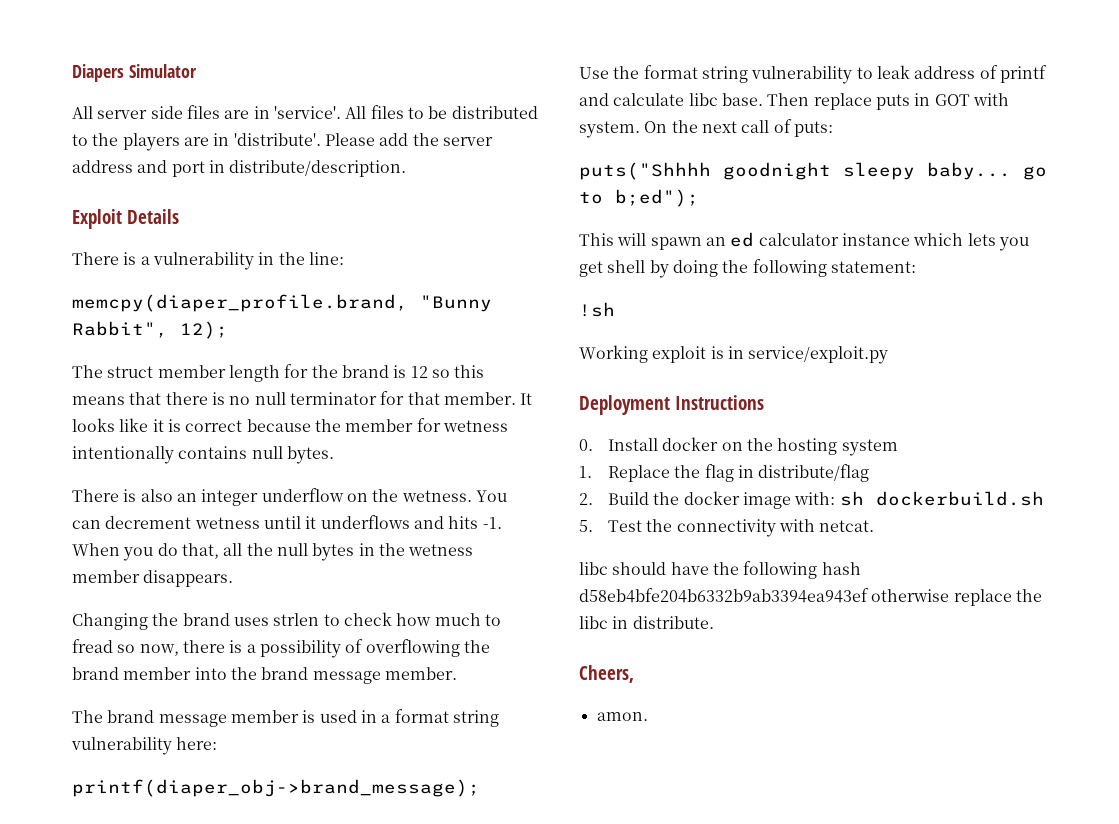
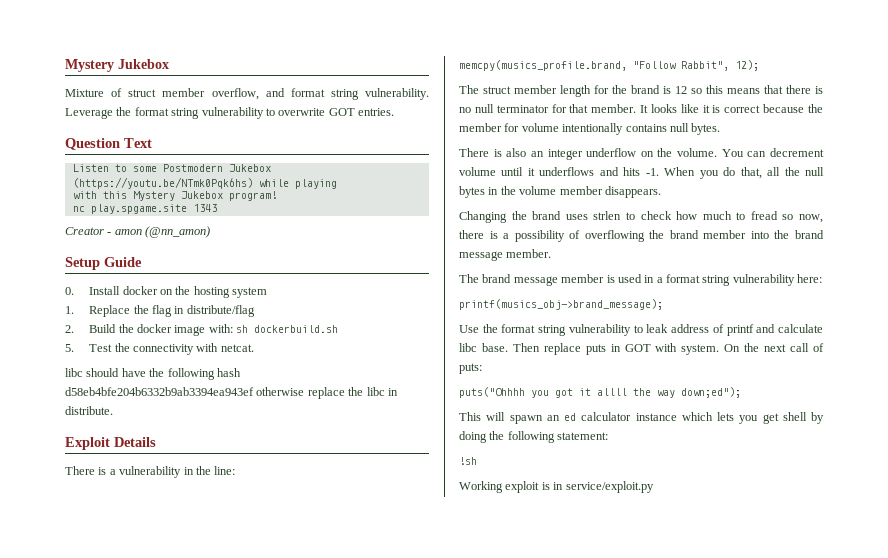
[72,64,197,82] [72,105,538,119] [72,133,493,151] [72,160,407,177] [72,209,180,229] [72,252,344,270] [72,294,492,312] [72,321,228,339] [72,364,485,382] [72,391,533,405] [72,418,508,432] [72,446,334,464] [72,488,507,506] [72,515,502,529] [72,543,474,561] [72,570,234,587] [72,612,501,630] [72,639,490,658] [72,667,457,684] [72,709,499,727] [71,737,218,755] [72,779,480,797] [579,65,1047,84] [579,93,1009,110] [579,119,833,138] [579,162,1047,180] [579,189,699,207] [579,232,1029,251] [579,259,916,278] [579,302,615,317] [579,345,889,364] [579,395,765,415] Diapers Simulator // All server side files are in 'service'. All files to be distributed to the players are in 'distribute'. Please add the server address and port in distribute/description. // Exploit Details // There is a vulnerability in the line: // memcpy(diaper_profile.brand, "Bunny Rabbit", 12); // The struct member length for the brand is 12 so this means that there is no null terminator for that member. It looks like it is correct because the member for wetness intentionally contains null bytes. // There is also an integer underflow on the wetness. You can decrement wetness until it underflows and hits -1. When you do that, all the null bytes in the wetness member disappears. // Changing the brand uses strlen to check how much to fread so now, there is a possibility of overflowing the brand member into the brand message member. // The brand message member is used in a format string vulnerability here: // printf(diaper_obj->brand_message); // Use the format string vulnerability to leak address of printf and calculate libc base. Then replace puts in GOT with system. On the next call of puts: // puts("Shhhh goodnight sleepy baby... go to b;ed"); // This will spawn an ed calculator instance which lets you get shell by doing the following statement: // !sh // Working exploit is in service/exploit.py // Deployment Instructions -> [65,59,169,72] [65,88,429,100] [65,107,394,119] [65,138,152,150] [72,164,271,172] [72,177,337,189] [72,191,277,201] [72,204,217,214] [65,226,211,238] [65,257,142,270] Mystery Jukebox // Mixture of struct member overflow, and format string vulnerability. Leverage the format string vulnerability to overwrite GOT entries. // Question Text // Listen to some Postmodern Jukebox (https://youtu.be/NTmk0Pqk6hs) while playing // with this Mystery Jukebox program! // nc play.spgame.site 1343 // Creator - amon (@nn_amon) // Setup Guide
[579,665,634,683] [596,712,648,721] Cheers, // amon. -> [65,437,156,450] [65,466,236,478] [459,60,759,71] [459,85,823,97] [459,104,823,113] [459,123,721,135] [459,148,824,160] [459,167,824,179] [459,186,661,198] [459,211,823,223] [459,230,824,242] [459,249,552,261] [459,274,823,286] [459,299,663,310] [459,324,823,336] [459,343,824,355] [459,363,482,374] [459,387,741,398] [459,412,824,424] [459,431,609,443] [459,457,477,465] [459,481,654,493] Exploit Details // There is a vulnerability in the line: // memcpy(musics_profile.brand, "Follow Rabbit", 12); // The struct member length for the brand is 12 so this means that there is no null terminator for that member. It looks like it is correct because the member for volume intentionally contains null bytes. // There is also an integer underflow on the volume. You can decrement volume until it underflows and hits -1. When you do that, all the null bytes in the volume member disappears. // Changing the brand uses strlen to check how much to fread so now, there is a possibility of overflowing the brand member into the brand message member. // The brand message member is used in a format string vulnerability here: // printf(musics_obj->brand_message); // Use the format string vulnerability to leak address of printf and calculate libc base. Then replace puts in GOT with system. On the next call of puts: // puts("Ohhhh you got it allll the way down;ed"); // This will spawn an ed calculator instance which lets you get shell by doing the following statement: // !sh // Working exploit is in service/exploit.py

